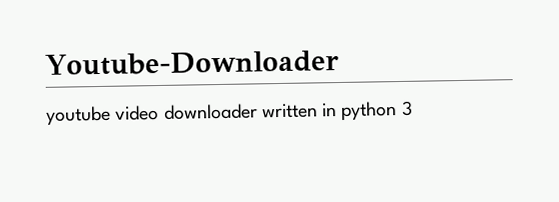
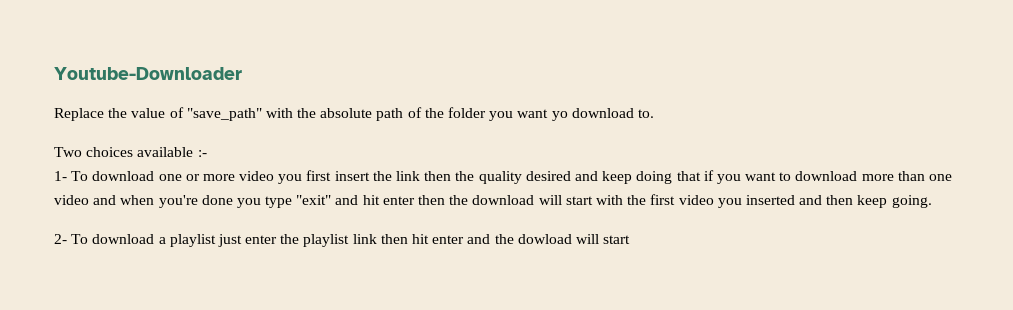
[46,100,413,126] youtube video downloader written in python 3 -> [54,107,654,121] [54,147,207,157] [54,170,952,184] [54,194,932,208] [54,234,631,247] Replace the value of "save_path" with the absolute path of the folder you want yo download to. // Two choices available :- // 1- To download one or more video you first insert the link then the quality desired and keep doing that if you want to download more than one video and when you're done you type "exit" and hit enter then the download will start with the first video you inserted and then keep going. // 2- To download a playlist just enter the playlist link then hit enter and the dowload will start

